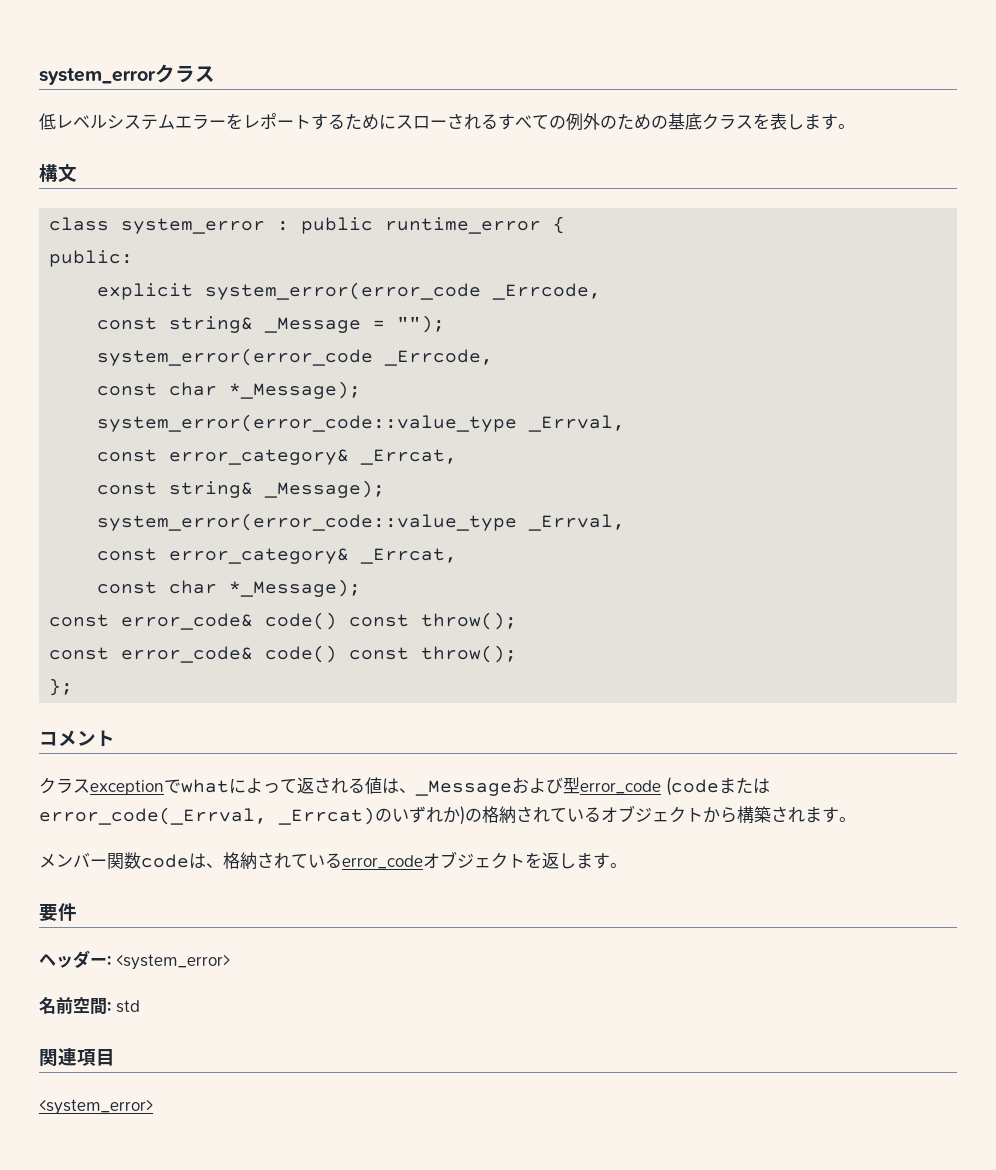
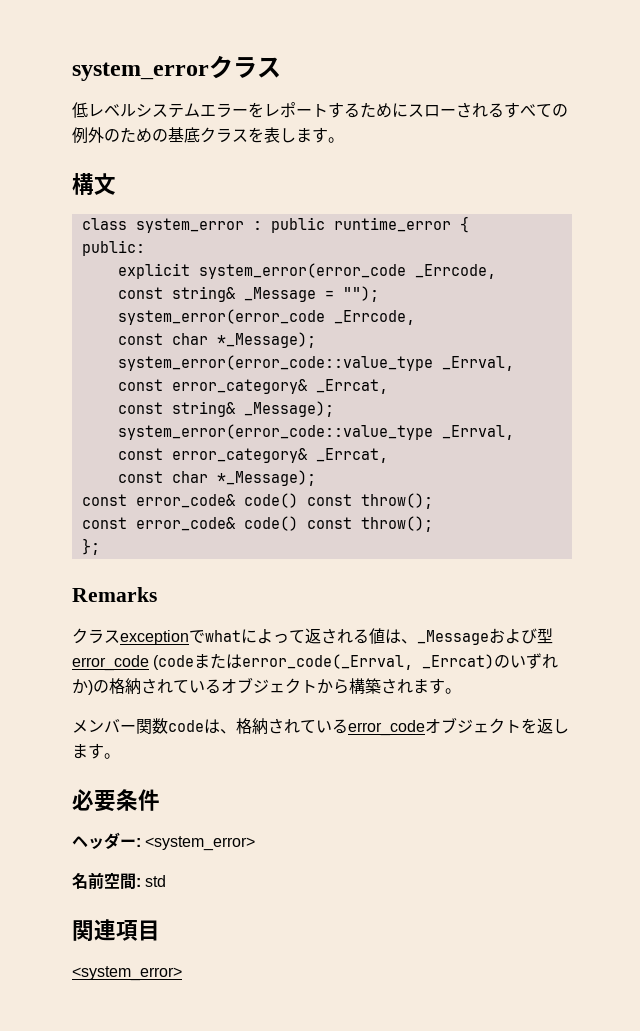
[39,730,115,746] コメント -> [72,587,157,602] Remarks
[39,904,58,921] 要 -> [72,789,138,812] 必要条

